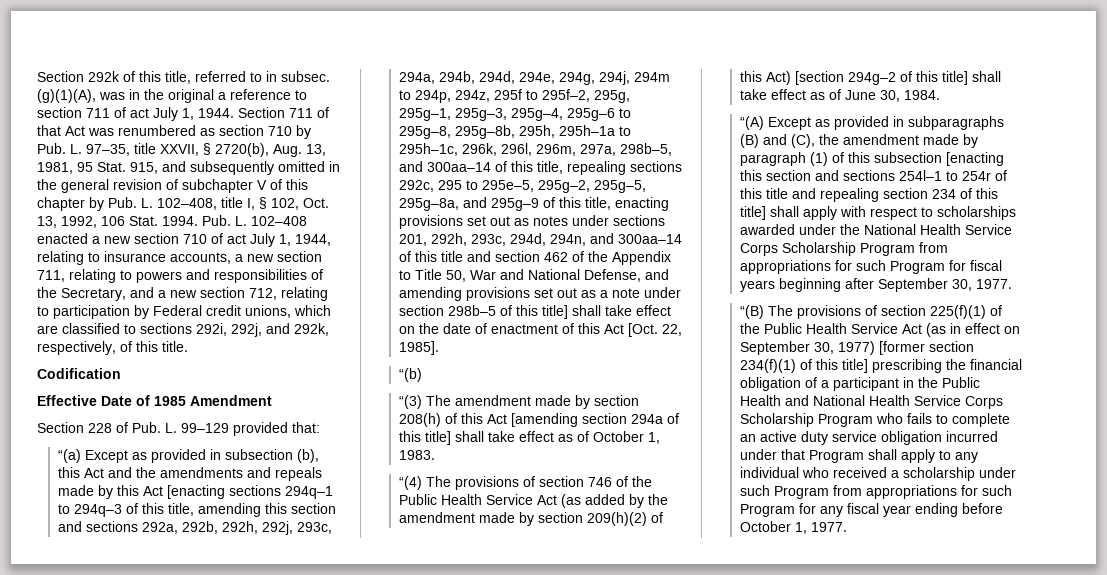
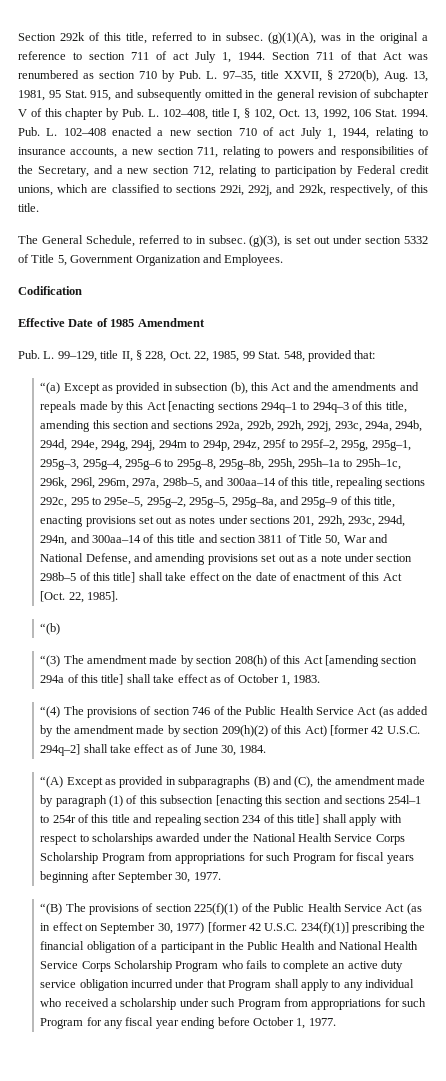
(188, 346) none -> [18,235,428,247] [18,254,284,266] // The General Schedule, referred to in subsec. (g)(3), is set out under section 5332 of Title 5, Government Organization and Employees.
[37,422,229,433] Section 228 of Pub. L. 99–129 -> [18,350,305,362] Pub. L. 99–129, title II, § 228, Oct. 22, 1985, 99 Stat. 548,
[543,251,671,265] [398,270,411,280] 462 of the Appendix to -> [258,534,297,543] 3811 of
[794,71,968,85] [section 294g–2 of this title] -> [330,725,420,736] [40,744,81,756] [former 42 U.S.C. 294q–2]
[928,341,974,352] [739,359,868,373] section 234(f)(1) of this title] -> [248,922,349,934] 42 U.S.C. 234(f)(1)]

